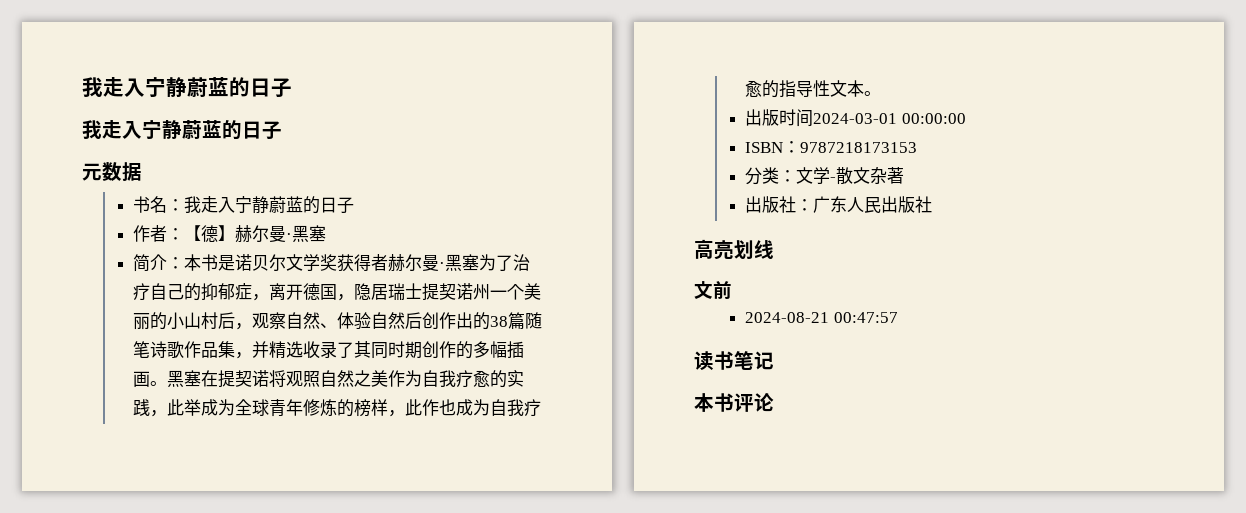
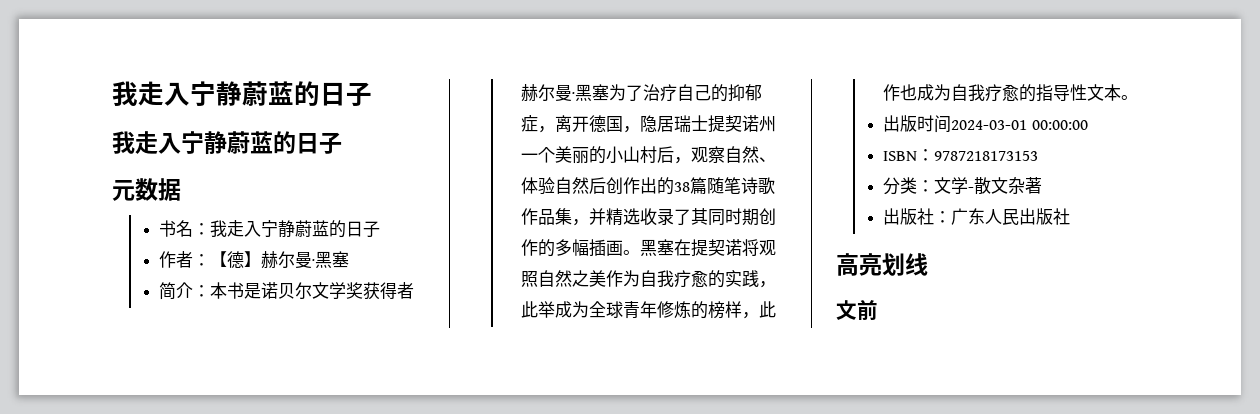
[745,312,898,323] [694,351,774,371] [694,393,774,412] // 2024-08-21 00:47:57 // 读书笔记 // 本书评论 -> (878, 310) none

